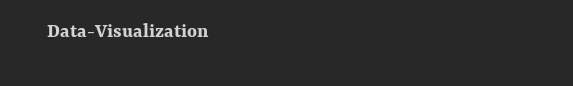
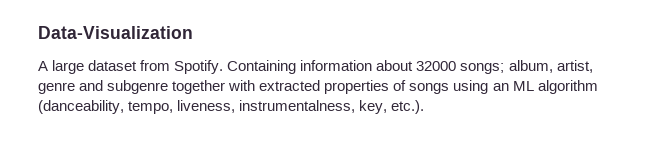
(209, 30) none -> [38,60,593,74] [38,80,598,94] [38,100,425,114] // A large dataset from Spotify. Containing information about 32000 songs; album, artist, genre and subgenre together with extracted properties of songs using an ML algorithm (danceability, tempo, liveness, instrumentalness, key, etc.).

